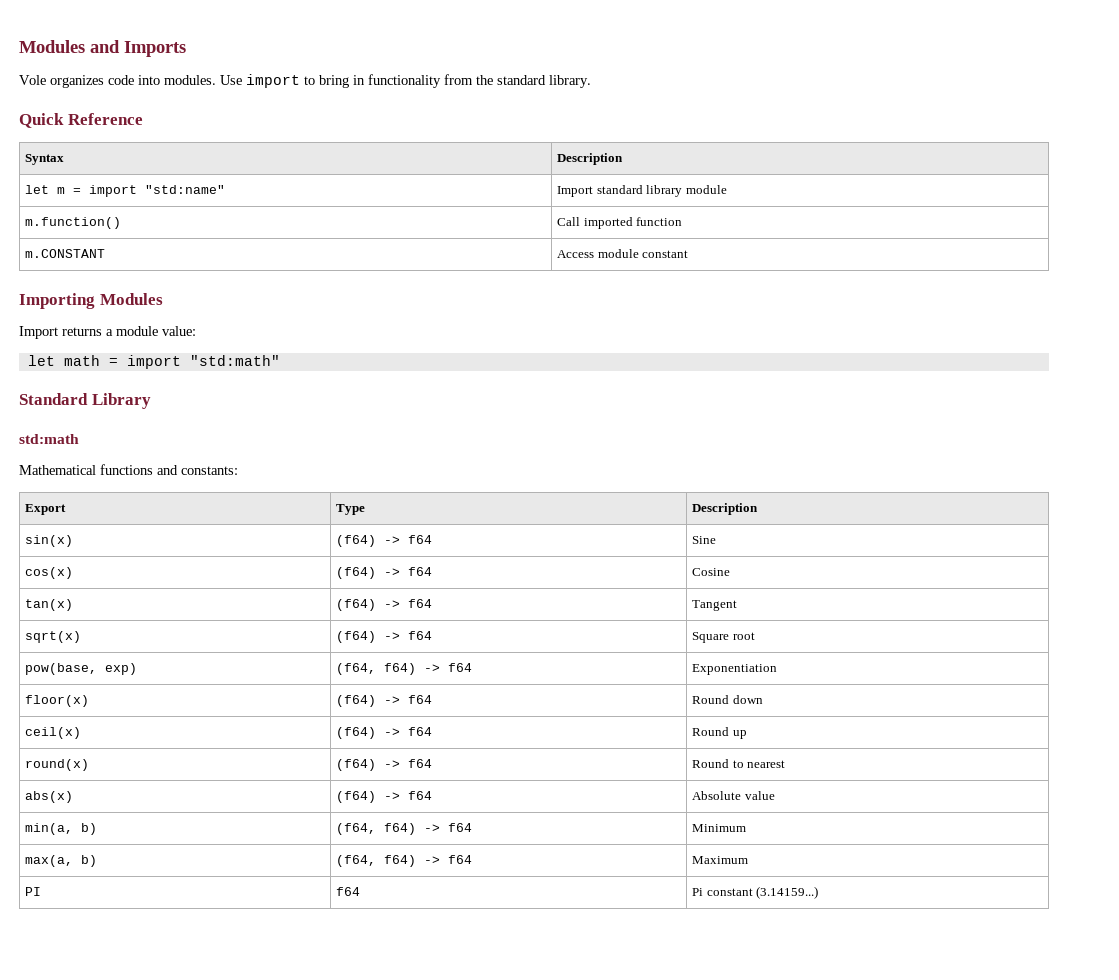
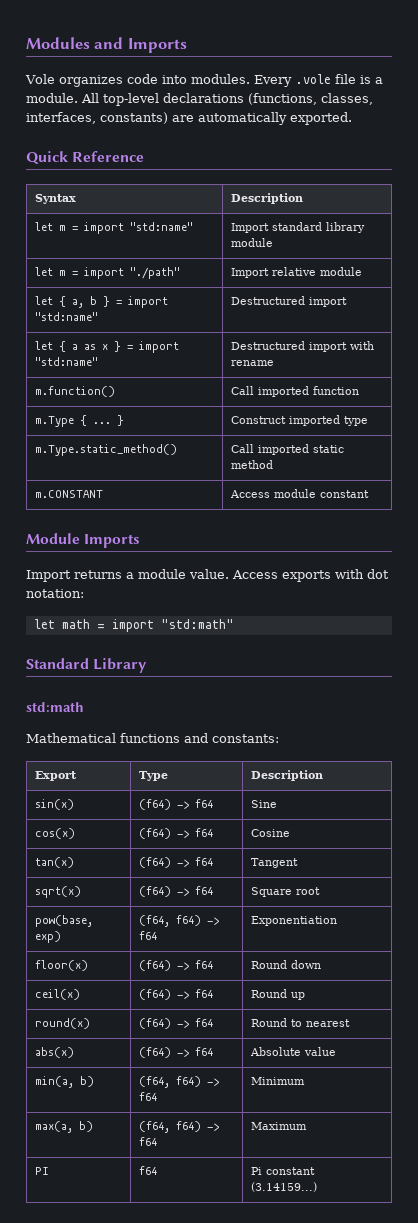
[220,74,591,88] Use import to bring in functionality from the standard library. -> [253,74,383,87] [26,93,373,106] [26,112,352,125] Every .vole file is a module. All top-level declarations (functions, classes, interfaces, constants) are automatically exported.
[25,217,122,229] [557,217,683,229] m.function() | Call imported function -> [35,267,181,279] [231,267,363,278] [35,296,169,308] [35,312,99,321] [231,296,348,307] [35,341,180,353] [35,357,99,366] [231,341,375,352] [231,360,275,366] [35,386,116,397] [231,386,360,397] [35,415,125,427] [231,415,369,426] [35,444,178,456] [231,444,345,455] [231,460,274,469] let m = import "./path" | Import relative module // let { a, b } = import "std:name" | Destructured import // let { a as x } = import "std:name" | Destructured import with rename // m.function() | Call imported function // m.Type { ... } | Construct imported type // m.Type.static_method() | Call imported static method
[19,293,163,309] Importing Modules -> [26,533,141,548] Module Imports
[162,326,196,336] value: -> [189,569,389,582] [26,589,84,598] value. Access exports with dot notation:

